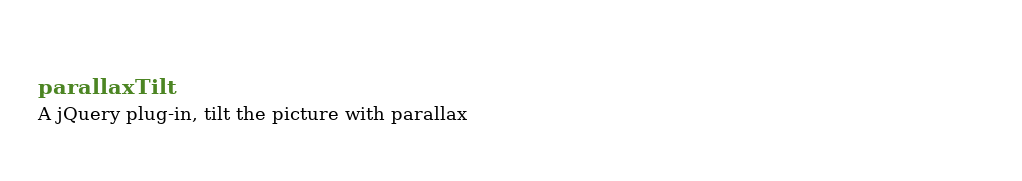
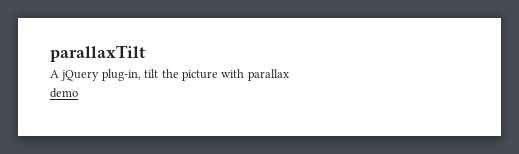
(467, 115) none -> [50,88,78,98] // demo

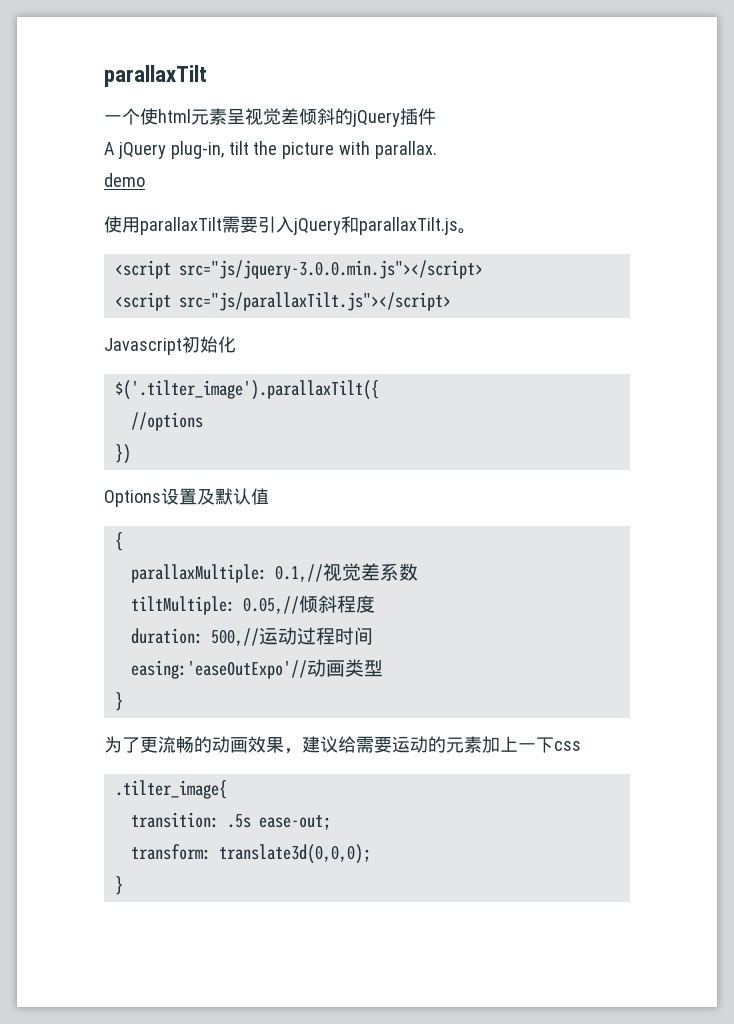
[50,45,145,62] parallaxTilt -> [104,65,207,87] [104,108,436,127] parallaxTilt // 一个使html元素呈视觉差倾斜的jQuery插件
[247,69,289,81] parallax -> [375,141,438,159] parallax.
(78, 93) none -> [104,216,476,235] [114,260,483,279] [114,292,451,311] [104,336,236,355] [114,380,379,400] [130,412,203,431] [114,444,131,464] [104,488,269,507] [114,532,123,551] [130,563,418,583] [130,595,375,615] [130,627,373,646] [130,659,383,679] [114,692,123,711] [104,736,581,754] [114,780,227,799] [130,812,331,830] [130,844,371,864] [114,876,123,895] // 使用parallaxTilt需要引入jQuery和parallaxTilt.js。 // <script src="js/jquery-3.0.0.min.js"></script> // <script src="js/parallaxTilt.js"></script> // Javascript初始化 // $('.tilter_image').parallaxTilt({ // //options // }) // Options设置及默认值 // { // parallaxMultiple: 0.1,//视觉差系数 // tiltMultiple: 0.05,//倾斜程度 // duration: 500,//运动过程时间 // easing:'easeOutExpo'//动画类型 // } // 为了更流畅的动画效果，建议给需要运动的元素加上一下css // .tilter_image{ // transition: .5s ease-out; // transform: translate3d(0,0,0); // }

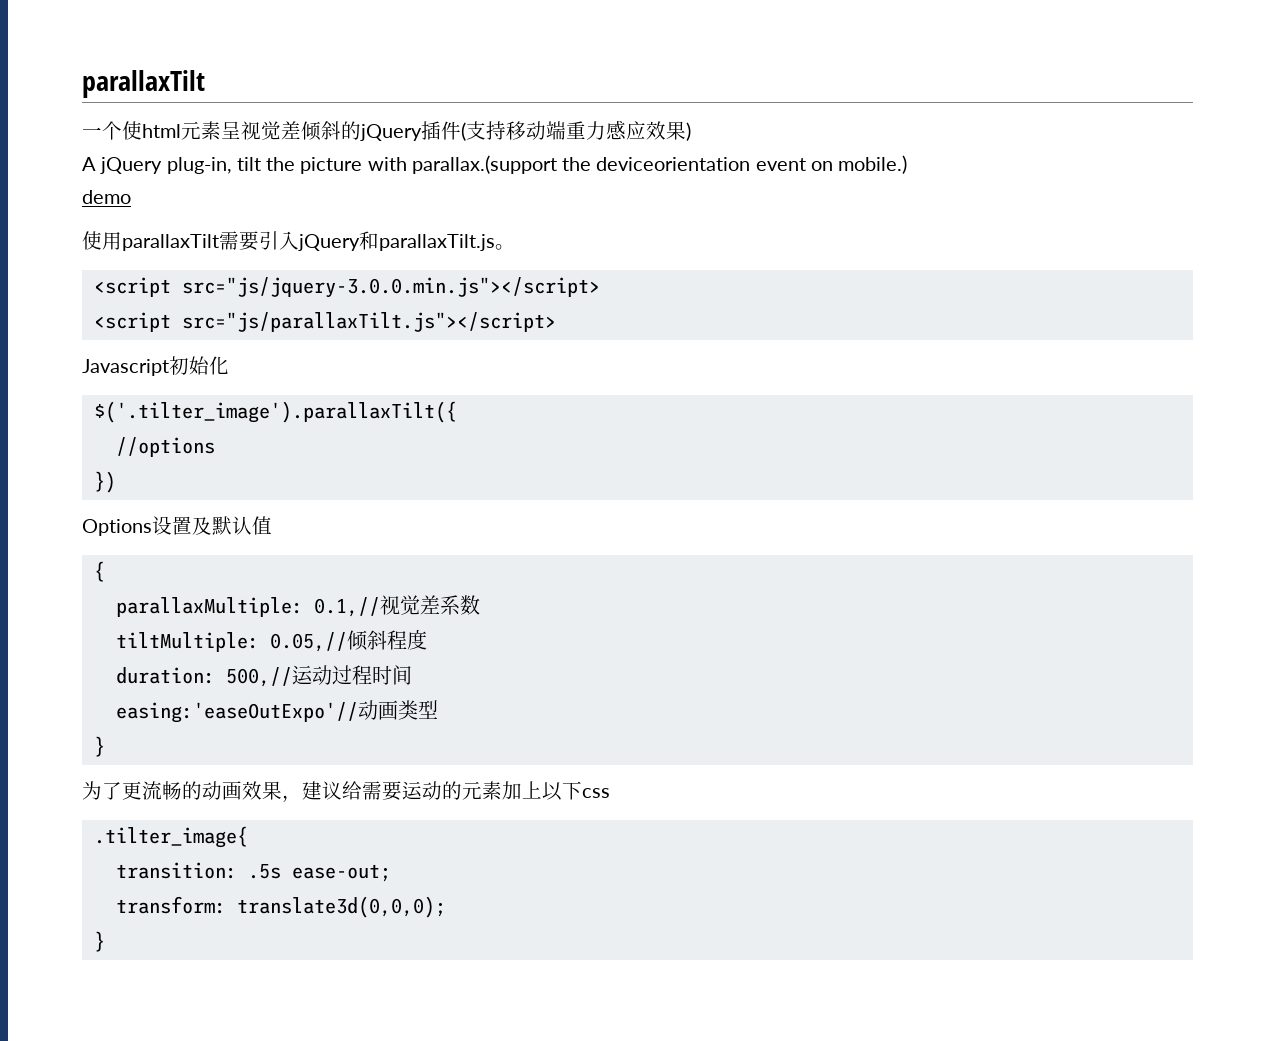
(436, 116) none -> [461,121,691,141] (支持移动端重力感应效果)
[375,141,438,159] parallax. -> [411,155,908,174] parallax.(support the deviceorientation event on mobile.)
[518,743,536,751] 一 -> [542,782,562,801] 以

